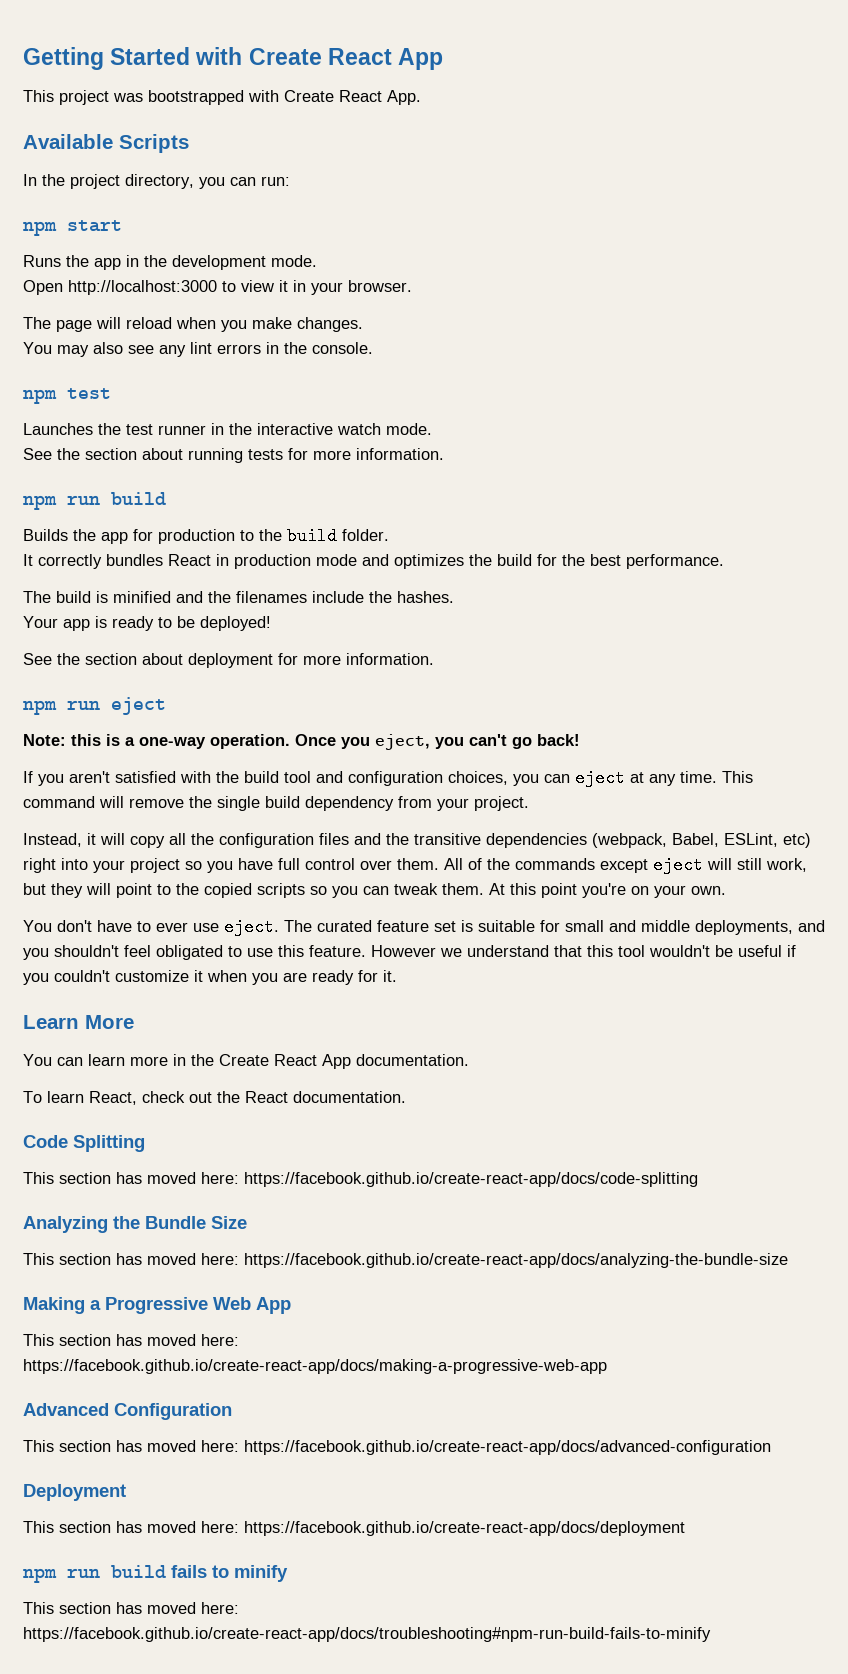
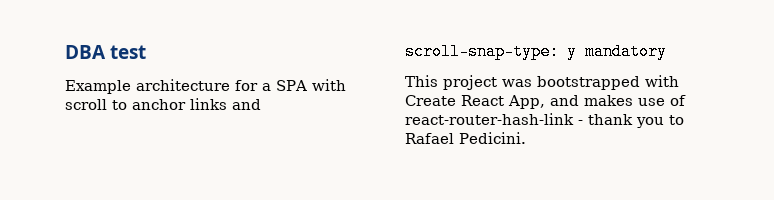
[23,47,444,70] Getting Started with Create React App -> [65,45,147,59] [65,79,346,94] [65,98,261,110] [405,43,667,60] DBA test // Example architecture for a SPA with scroll to anchor links and scroll-snap-type: y mandatory
[387,90,421,105] [23,134,189,153] [23,174,290,189] [23,220,122,236] [23,255,317,270] [23,280,412,295] [23,317,363,332] [23,342,373,357] [23,388,111,404] [23,423,432,435] [23,448,444,463] [23,492,166,510] [23,527,389,545] [23,554,724,569] [23,591,454,603] [23,616,271,631] [23,653,434,668] [23,697,166,715] [23,734,580,750] [23,769,753,787] [23,796,529,811] [23,833,811,848] [23,856,807,874] [23,883,726,898] [23,918,825,936] [23,945,796,960] [23,970,397,985] [23,1015,134,1029] [23,1054,469,1069] [23,1091,406,1105] [23,1135,145,1152] [23,1172,698,1187] [23,1216,247,1233] [23,1253,788,1268] [23,1297,291,1314] [23,1334,239,1346] [23,1359,607,1374] [23,1403,232,1420] [23,1440,771,1455] [23,1484,126,1501] [23,1521,685,1536] [23,1565,288,1583] [23,1602,239,1614] [23,1627,711,1642] App. // Available Scripts // In the project directory, you can run: // npm start // Runs the app in the development mode. // Open http://localhost:3000 to view it in your browser. // The page will reload when you make changes. // You may also see any lint errors in the console. // npm test // Launches the test runner in the interactive watch mode. // See the section about running tests for more information. // npm run build // Builds the app for production to the build folder. // It correctly bundles React in production mode and optimizes the build for the best performance. // The build is minified and the filenames include the hashes. // Your app is ready to be deployed! // See the section about deployment for more information. // npm run eject // Note: this is a one-way operation. Once you eject, you can't go back! // If you aren't satisfied with the build tool and configuration choices, you can eject at any time. This command will remove the single build dependency from your project. // Instead, it will copy all the configuration files and the transitive dependencies (webpack, Babel, ESLint, etc) right into your project so you have full control over them. All of the commands except eject will still work, but they will point to the copied scripts so you can tweak them. At this point you're on your own. // You don't have to ever use eject. The curated feature set is suitable for small and middle deployments, and you shouldn't feel obligated to use this feature. However we understand that this tool wouldn't be useful if you couldn't customize it when you are ready for it. // Learn More // You can learn more in the Create React App documentation. // To learn React, check out the React documentation. // Code Splitting // This section has moved here: https://facebook.github.io/create-react-app/docs/code-splitting // Analyzing the Bundle Size // This section has moved here: https://facebook.github.io/create-react-app/docs/analyzing-the-bundle-size // Making a Progressive Web App // This section has moved here: https://facebook.github.io/create-react-app/docs/making-a-progressive-web-app // Advanced Configuration // This section has moved here: https://facebook.github.io/create-react-app/docs/advanced-configuration // Deployment // This section has moved here: https://facebook.github.io/create-react-app/docs/deployment // npm run build fails to minify // This section has moved here: https://facebook.github.io/create-react-app/docs/troubleshooting#npm-run-build-fails-to-minify -> [508,95,686,109] [405,113,684,128] [405,132,526,144] App, and makes use of react-router-hash-link - thank you to Rafael Pedicini.

